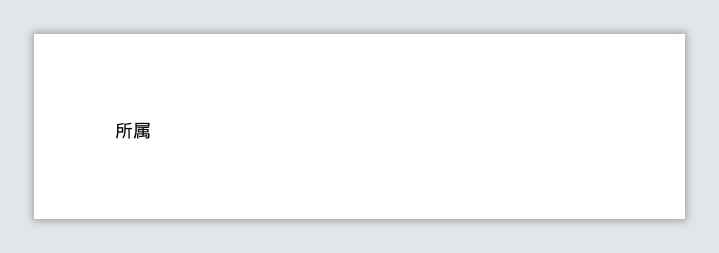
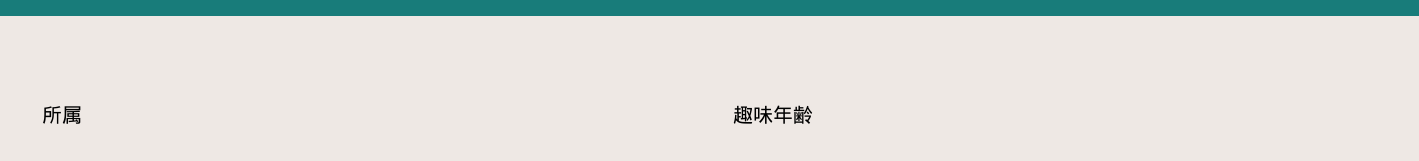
(151, 130) none -> [733,105,813,124] // 趣味年齢

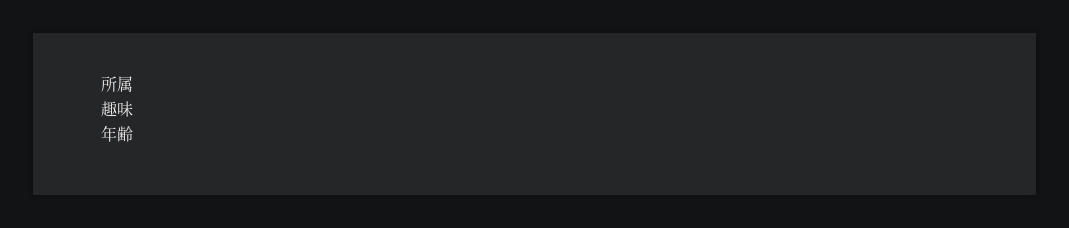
(773, 114) none -> (133, 109) //

